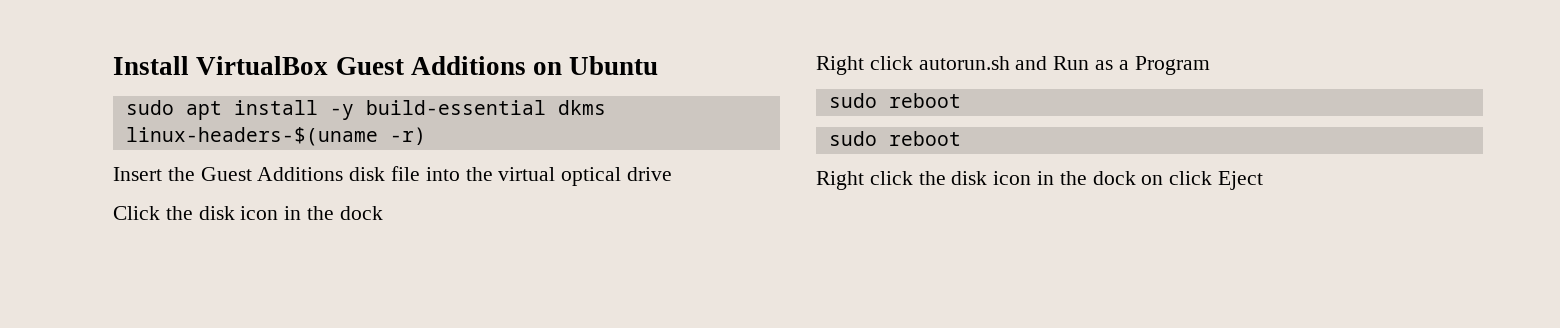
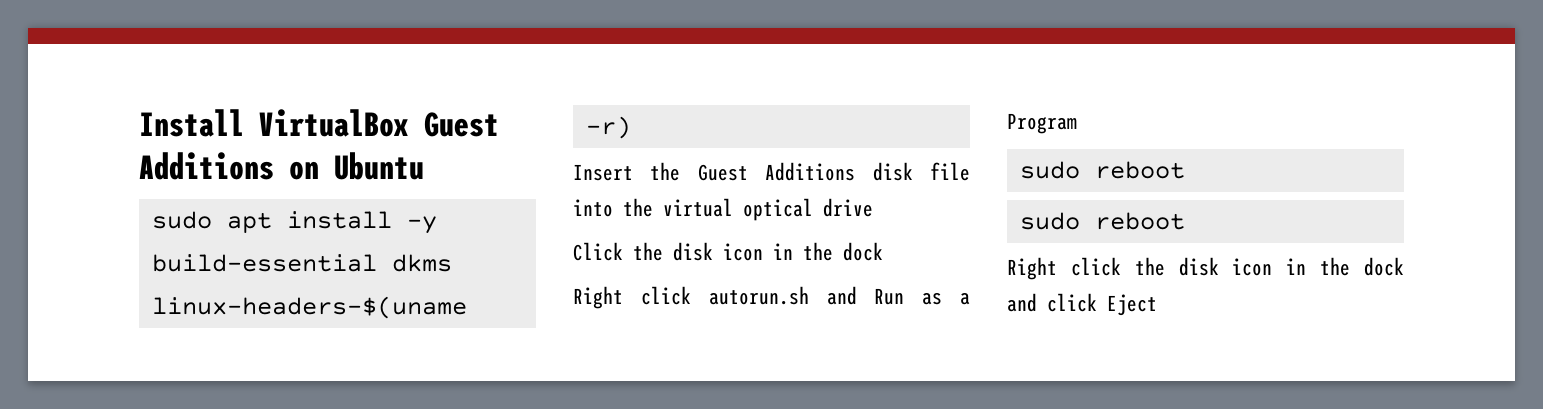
[1141,175,1164,185] on -> [1007,293,1037,312] and

